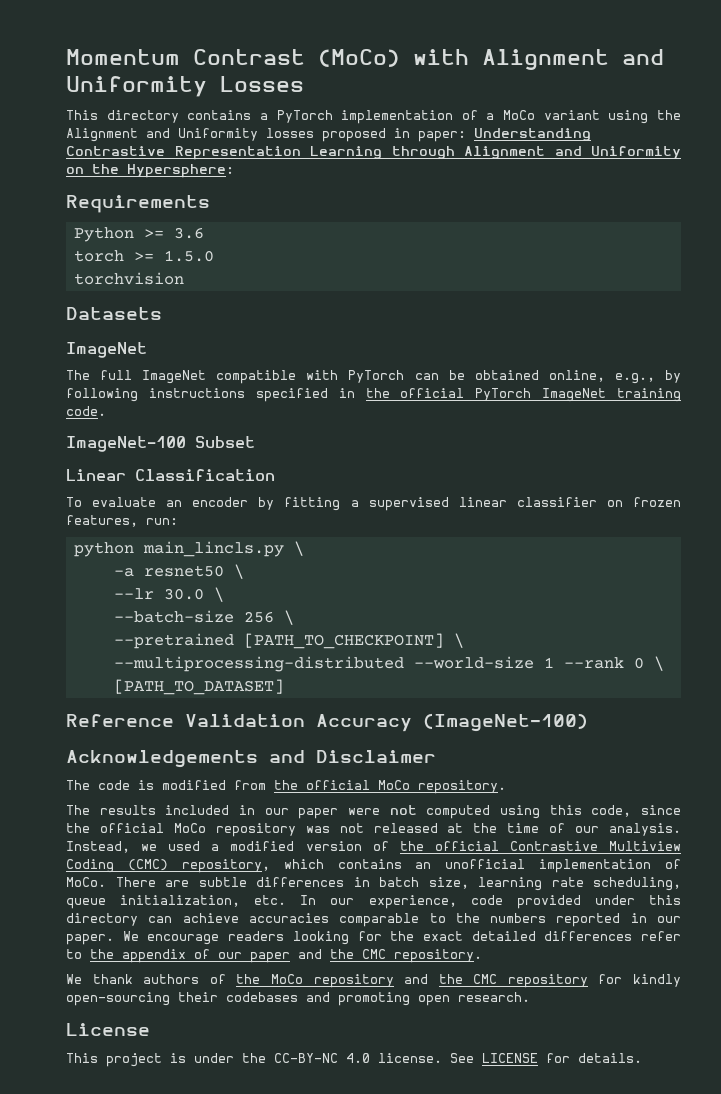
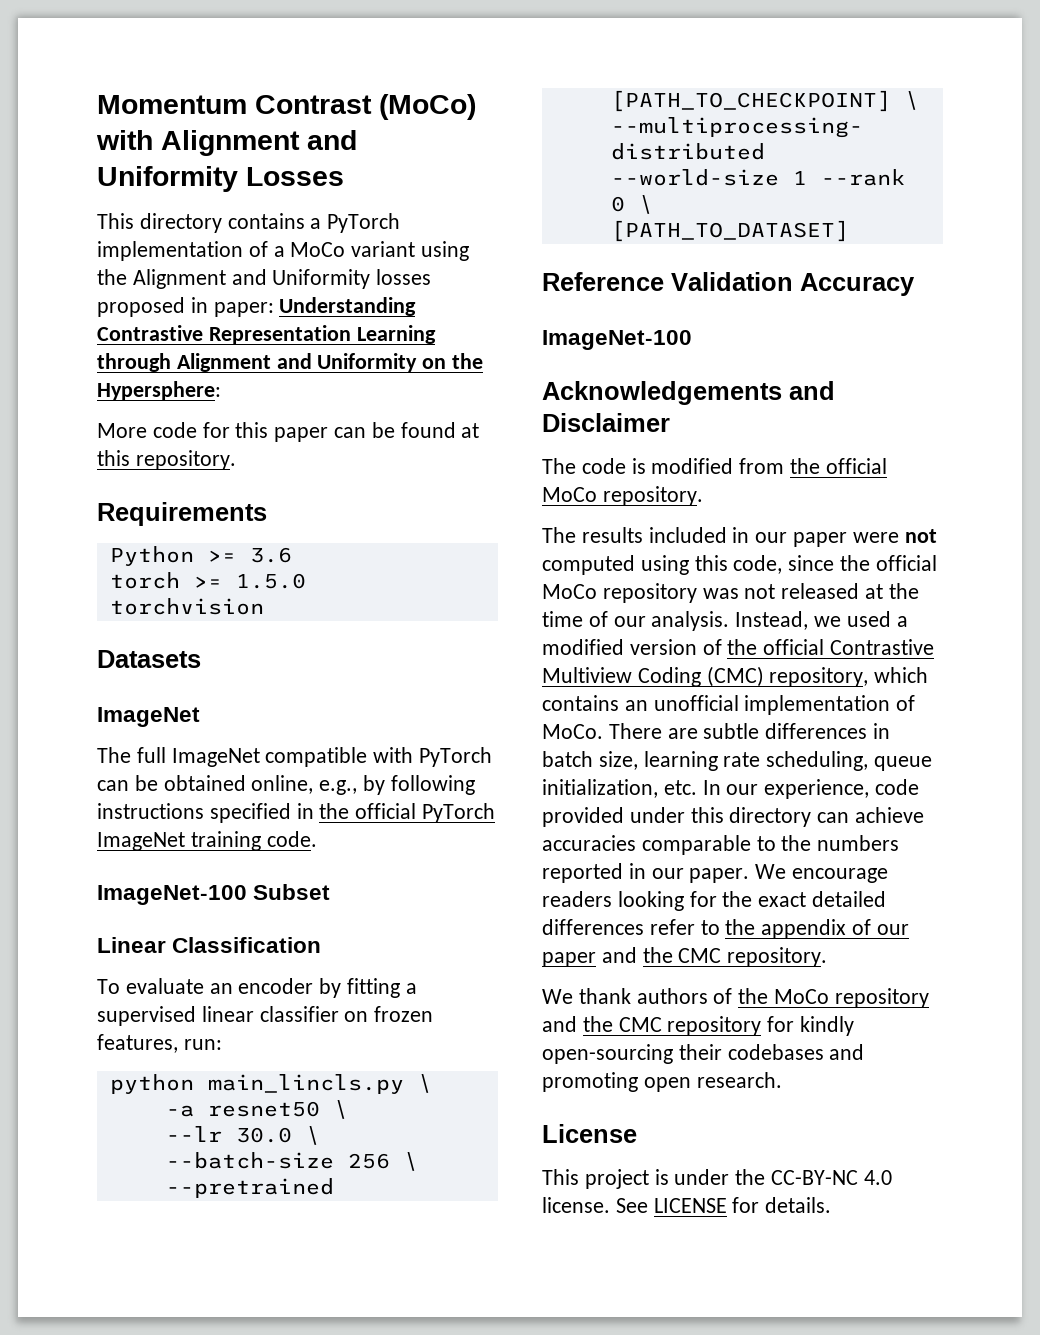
(234, 171) none -> [97,422,480,442] [97,450,236,470] // More code for this paper can be found at this repository.
[423,713,588,732] (ImageNet-100) -> [542,330,692,350] // ImageNet-100

